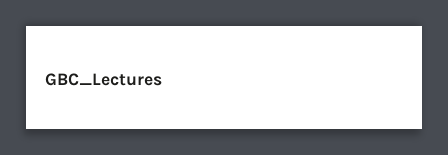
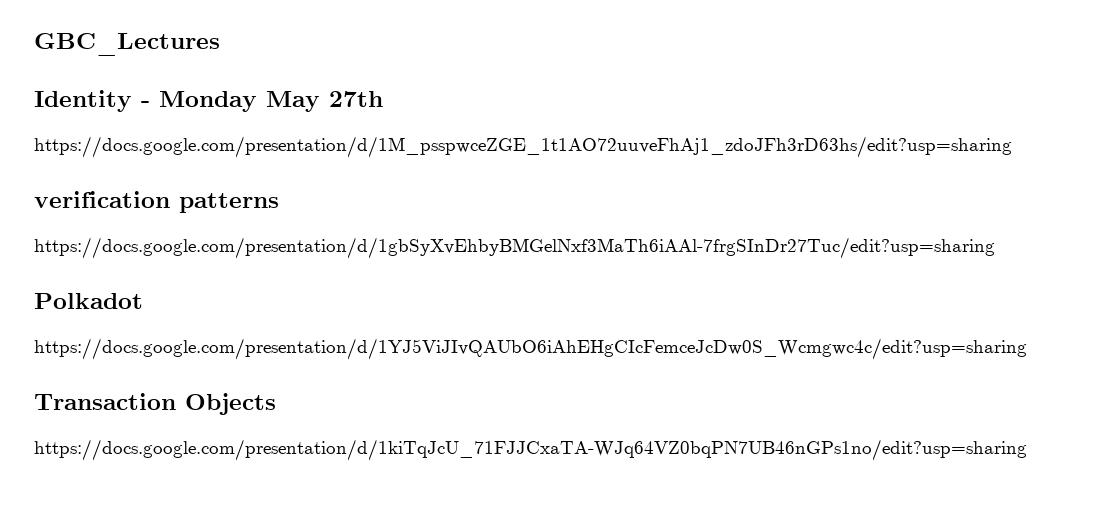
(162, 79) none -> [34,90,383,112] [34,136,1012,158] [34,191,279,213] [34,237,995,259] [34,293,143,309] [34,338,1027,360] [34,393,276,415] [34,439,1027,461] // Identity - Monday May 27th // https://docs.google.com/presentation/d/1M_psspwceZGE_1t1AO72uuveFhAj1_zdoJFh3rD63hs/edit?usp=sharing // verification patterns // https://docs.google.com/presentation/d/1gbSyXvEhbyBMGelNxf3MaTh6iAAl-7frgSInDr27Tuc/edit?usp=sharing // Polkadot // https://docs.google.com/presentation/d/1YJ5ViJIvQAUbO6iAhEHgCIcFemceJcDw0S_Wcmgwc4c/edit?usp=sharing // Transaction Objects // https://docs.google.com/presentation/d/1kiTqJcU_71FJJCxaTA-WJq64VZ0bqPN7UB46nGPs1no/edit?usp=sharing

